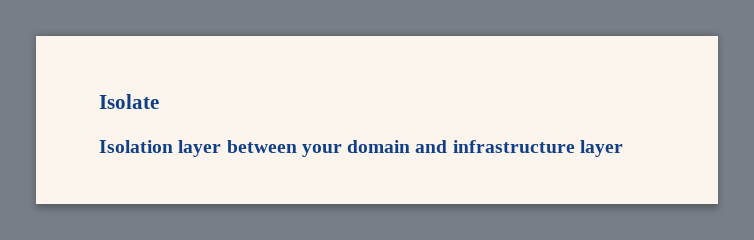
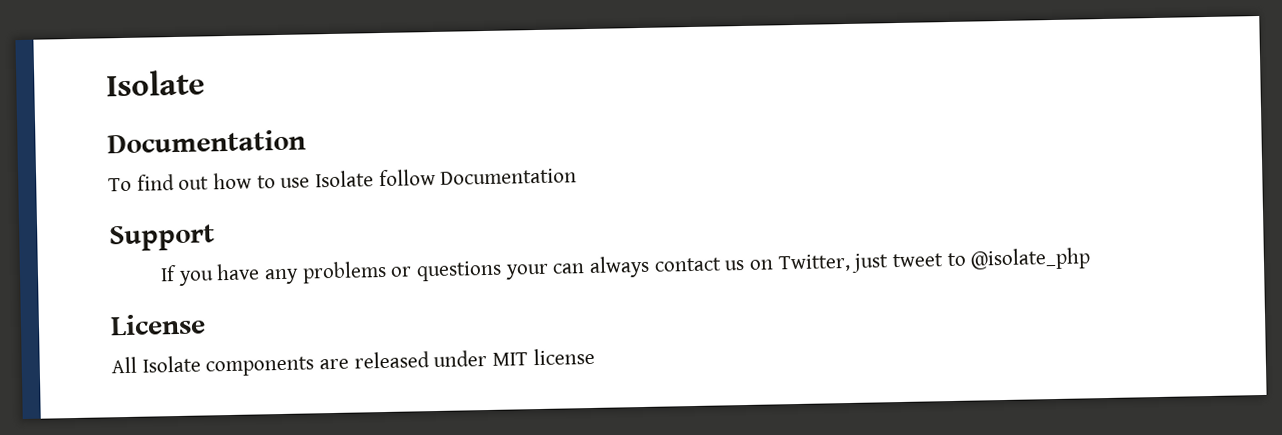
[99,140,623,157] Isolation layer between your domain and infrastructure layer -> [107,129,306,154] [108,168,578,192] [109,224,215,252] [159,247,1092,286] [110,313,206,336] [111,347,595,377] Documentation // To find out how to use Isolate follow Documentation // Support // If you have any problems or questions your can always contact us on Twitter, just tweet to @isolate_php // License // All Isolate components are released under MIT license

